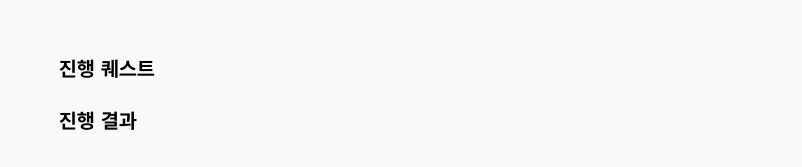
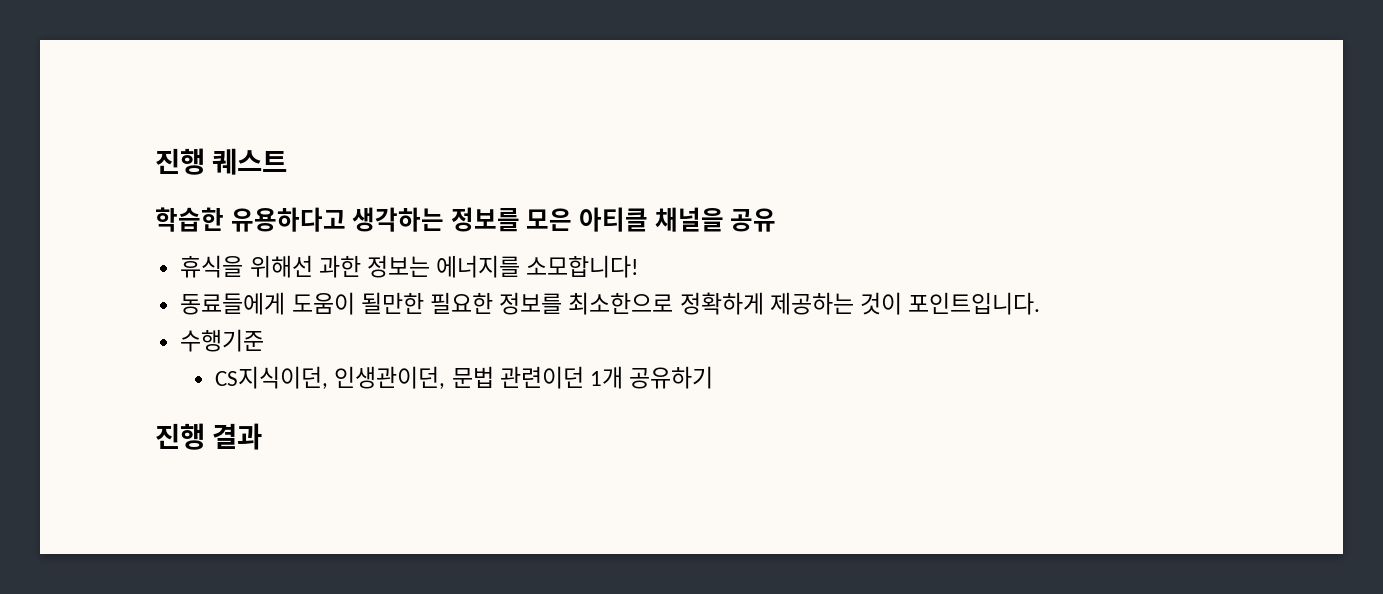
(155, 68) none -> [155,207,777,232] [180,255,639,278] [180,292,1041,315] [180,329,265,352] [215,366,714,389] // 학습한 유용하다고 생각하는 정보를 모은 아티클 채널을 공유 // 휴식을 위해선 과한 정보는 에너지를 소모합니다! // 동료들에게 도움이 될만한 필요한 정보를 최소한으로 정확하게 제공하는 것이 포인트입니다. // 수행기준 // CS지식이던, 인생관이던, 문법 관련이던 1개 공유하기

